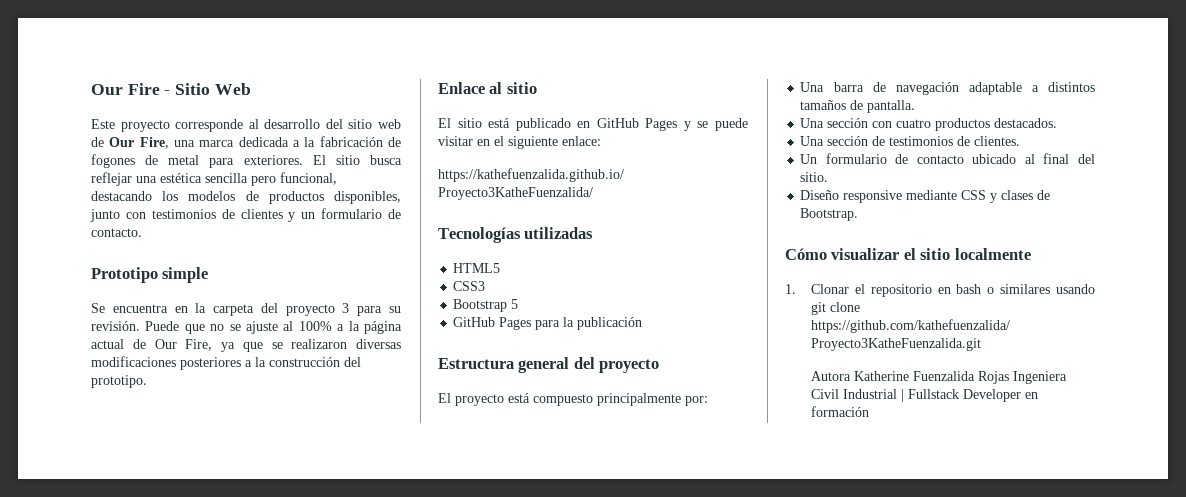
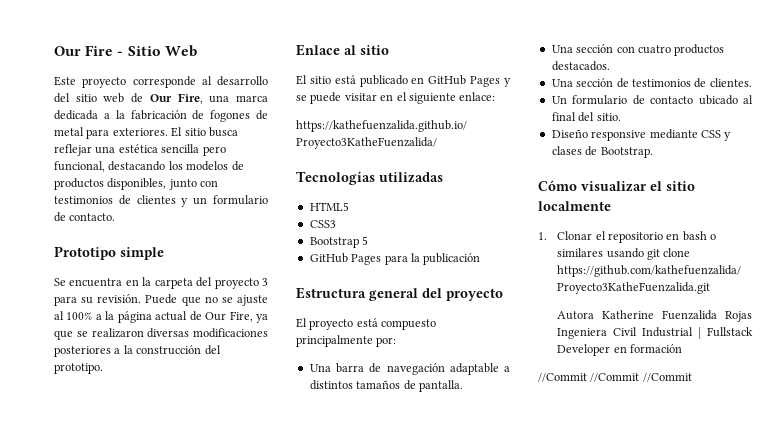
(870, 411) none -> [538,373,692,382] // //Commit //Commit //Commit

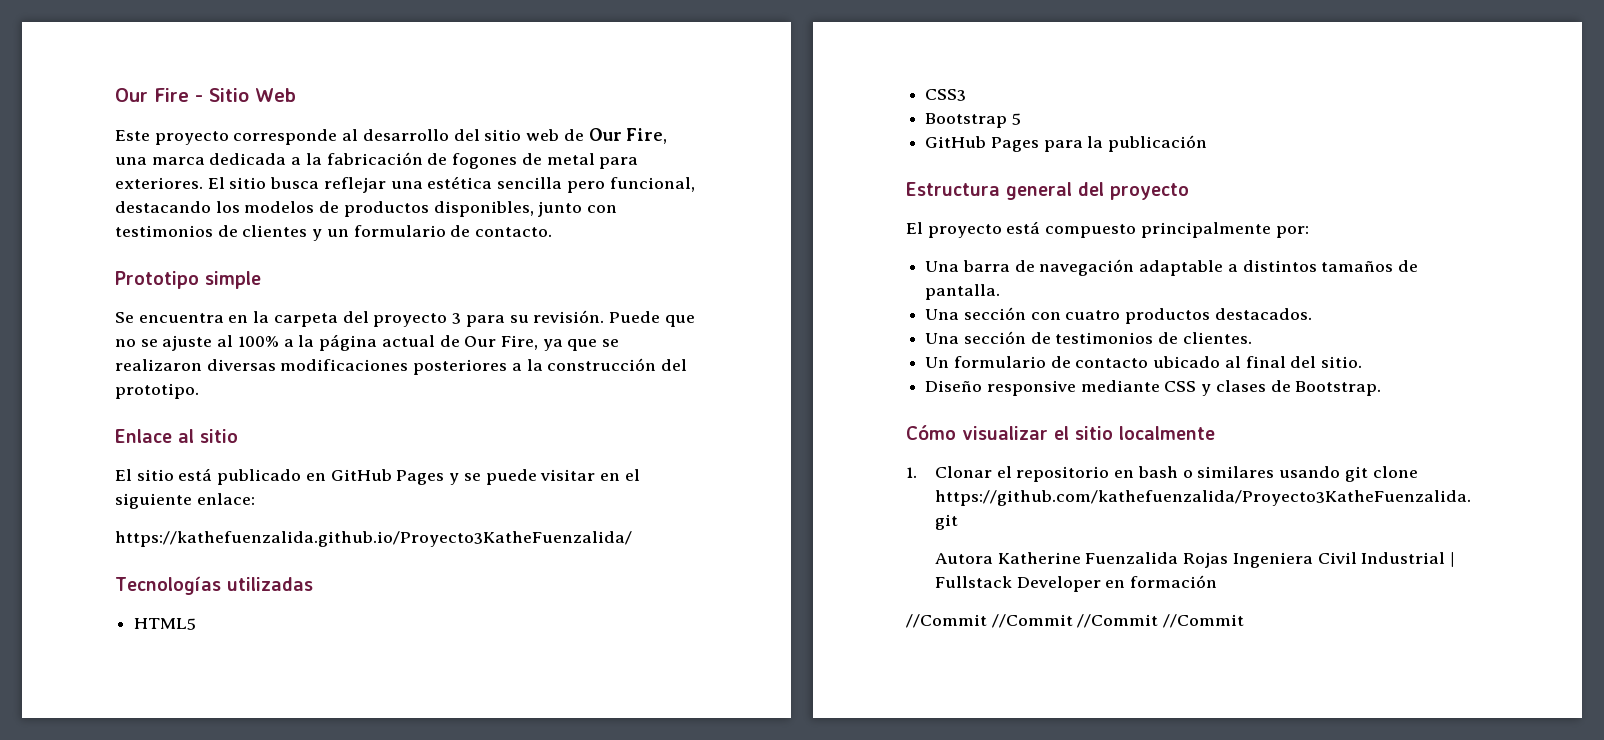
(692, 377) none -> [1163,614,1245,628] //Commit

